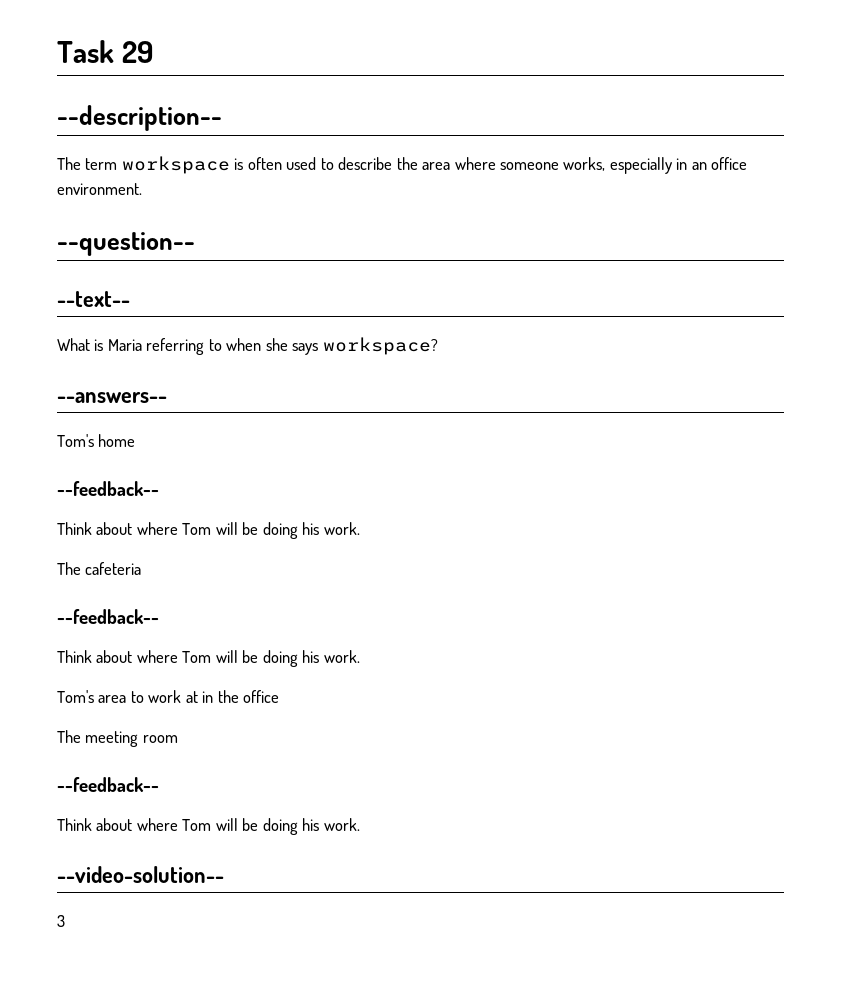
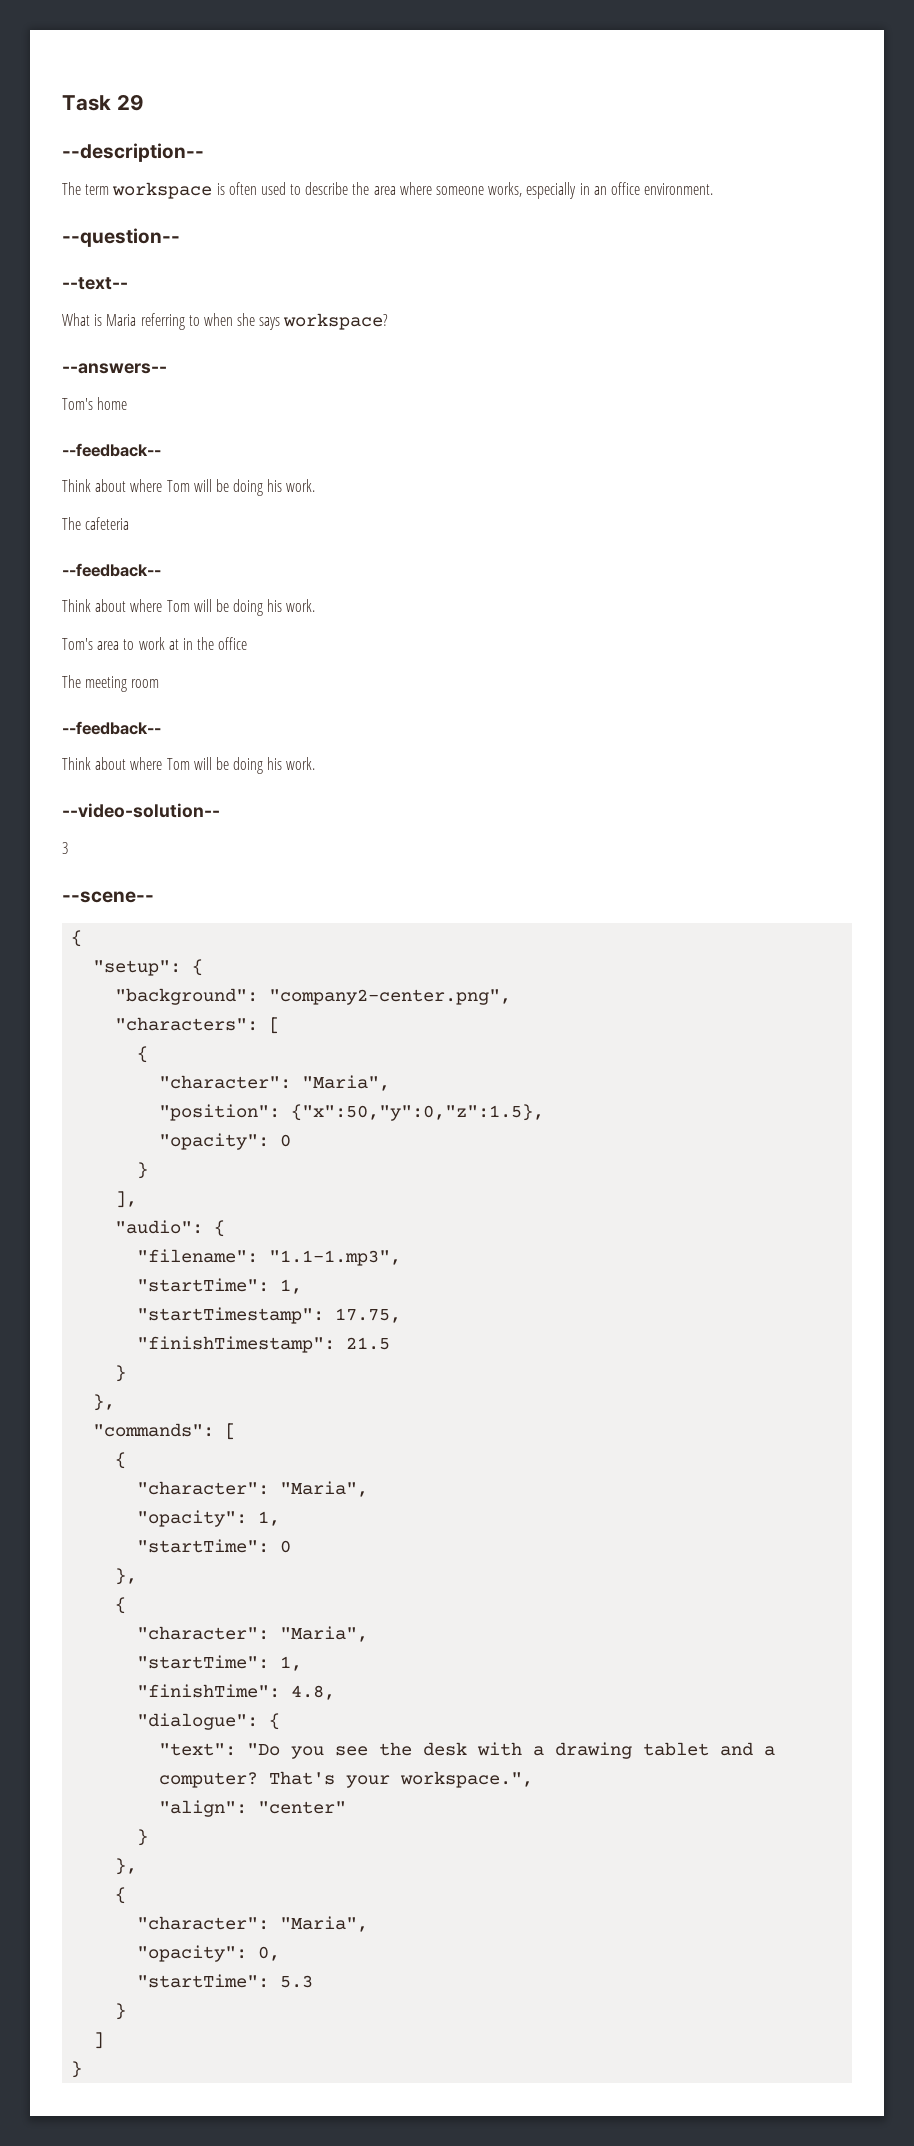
(65, 921) none -> [62,891,154,903] [71,930,83,947] [93,959,204,976] [115,988,512,1005] [115,1017,281,1034] [137,1046,149,1063] [159,1075,391,1091] [159,1104,545,1121] [159,1133,292,1150] [137,1162,149,1179] [115,1191,138,1208] [115,1220,226,1237] [137,1249,402,1266] [137,1278,303,1294] [137,1307,402,1324] [137,1336,391,1353] [115,1365,127,1382] [93,1394,116,1411] [93,1423,237,1440] [115,1452,127,1469] [137,1481,369,1497] [137,1510,281,1527] [137,1539,292,1553] [115,1568,138,1585] [115,1597,127,1614] [137,1626,369,1642] [137,1655,303,1671] [137,1684,336,1700] [137,1713,281,1730] [159,1742,776,1759] [159,1771,534,1788] [159,1800,347,1817] [137,1829,149,1846] [115,1858,138,1875] [115,1887,127,1904] [137,1916,369,1932] [137,1945,281,1962] [137,1974,314,1988] [115,2003,127,2020] [93,2032,105,2049] [71,2061,83,2078] // --scene-- // { // "setup": { // "background": "company2-center.png", // "characters": [ // { // "character": "Maria", // "position": {"x":50,"y":0,"z":1.5}, // "opacity": 0 // } // ], // "audio": { // "filename": "1.1-1.mp3", // "startTime": 1, // "startTimestamp": 17.75, // "finishTimestamp": 21.5 // } // }, // "commands": [ // { // "character": "Maria", // "opacity": 1, // "startTime": 0 // }, // { // "character": "Maria", // "startTime": 1, // "finishTime": 4.8, // "dialogue": { // "text": "Do you see the desk with a drawing tablet and a computer? That's your workspace.", // "align": "center" // } // }, // { // "character": "Maria", // "opacity": 0, // "startTime": 5.3 // } // ] // }

